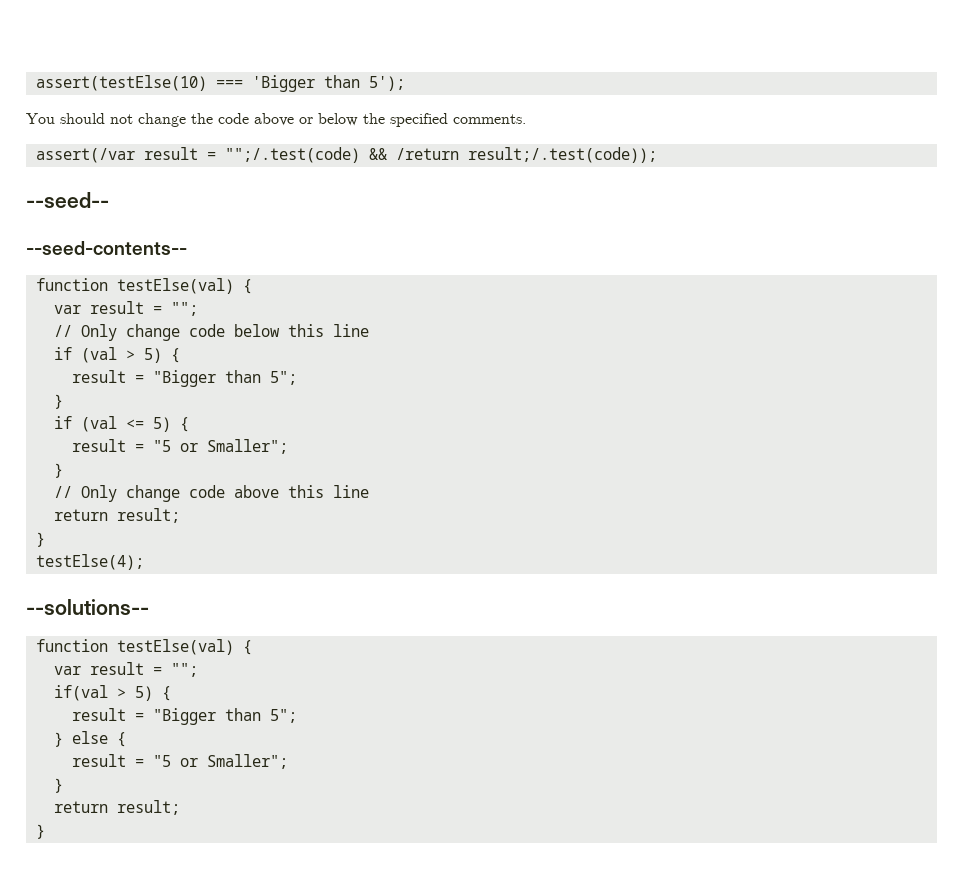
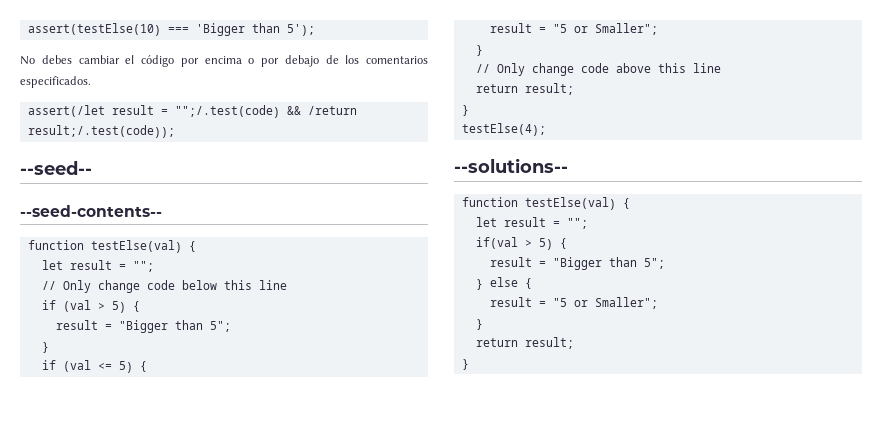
[26,113,526,127] [35,148,135,163] You should not change the code above or below the specified comments. // assert(/var -> [20,55,428,67] [20,76,91,88] [27,105,105,117] No debes cambiar el código por encima o por debajo de los comentarios especificados. // assert(/let
[53,305,81,314] var -> [41,260,63,270] let
[53,666,81,675] var -> [475,217,497,227] let

